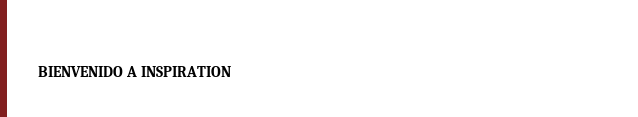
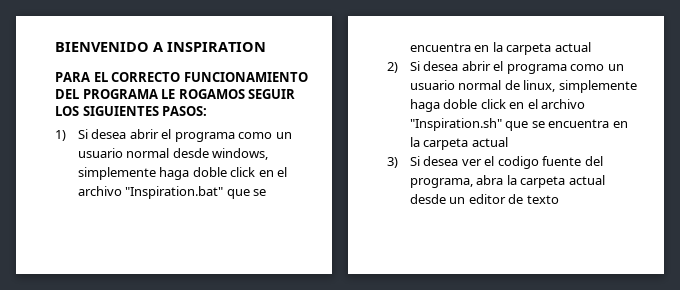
(232, 71) none -> [55,72,308,82] [55,89,296,99] [55,106,208,116] [55,129,292,142] [77,148,269,160] [77,167,288,180] [77,186,267,199] [409,42,591,55] [387,61,624,74] [409,80,637,93] [409,99,586,112] [409,118,628,131] [409,137,508,150] [387,156,603,169] [409,175,605,188] [409,194,559,204] // PARA EL CORRECTO FUNCIONAMIENTO DEL PROGRAMA LE ROGAMOS SEGUIR LOS SIGUIENTES PASOS: // 1) Si desea abrir el programa como un usuario normal desde windows, simplemente haga doble click en el archivo "Inspiration.bat" que se encuentra en la carpeta actual // 2) Si desea abrir el programa como un usuario normal de linux, simplemente haga doble click en el archivo "Inspiration.sh" que se encuentra en la carpeta actual // 3) Si desea ver el codigo fuente del programa, abra la carpeta actual desde un editor de texto

